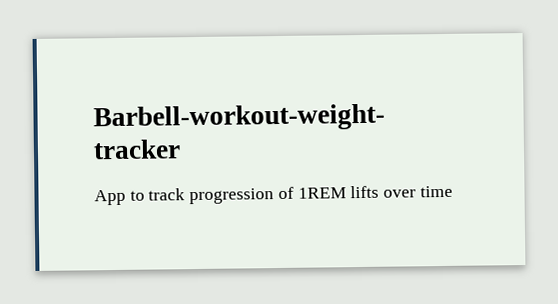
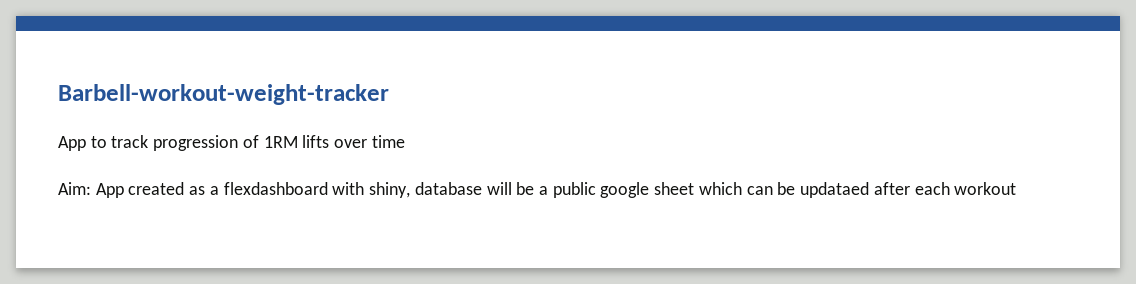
[297,187,347,199] 1REM -> [263,136,298,148] 1RM
(453, 191) none -> [58,182,1017,198] // Aim: App created as a flexdashboard with shiny, database will be a public google sheet which can be updataed after each workout

